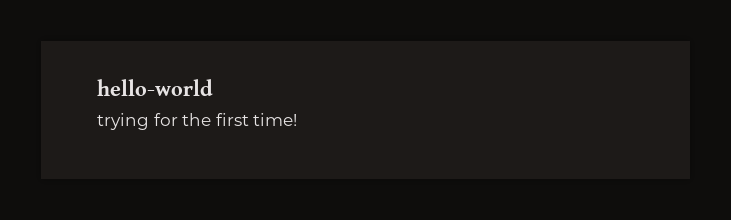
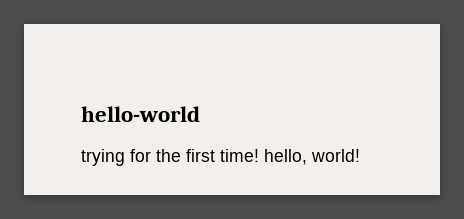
(298, 119) none -> [264,149,360,165] hello, world!

